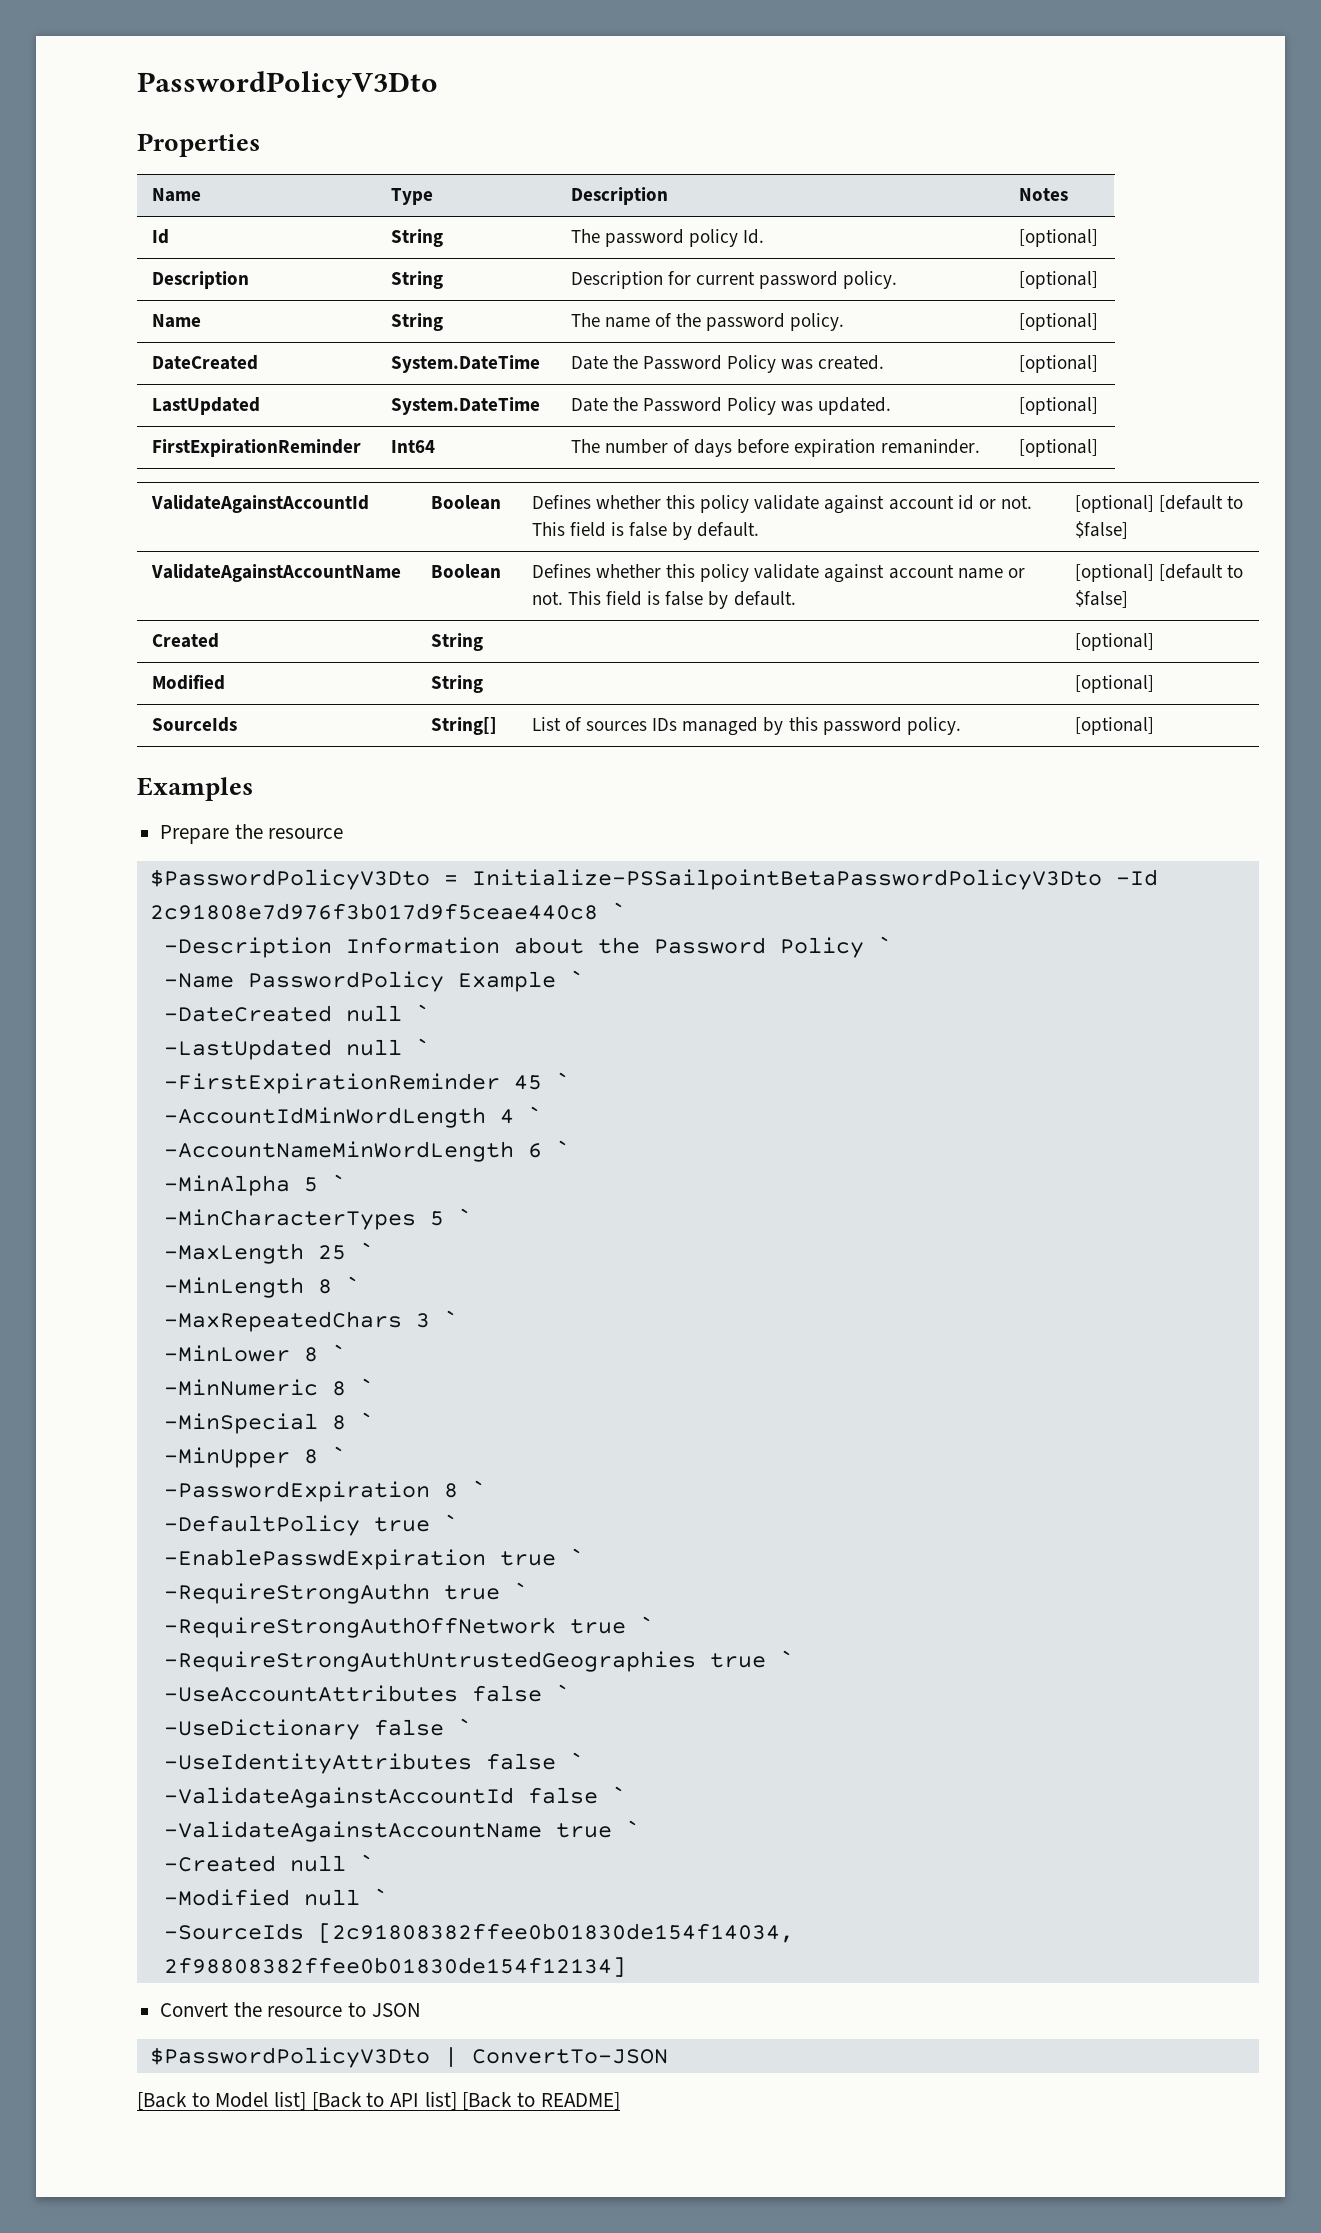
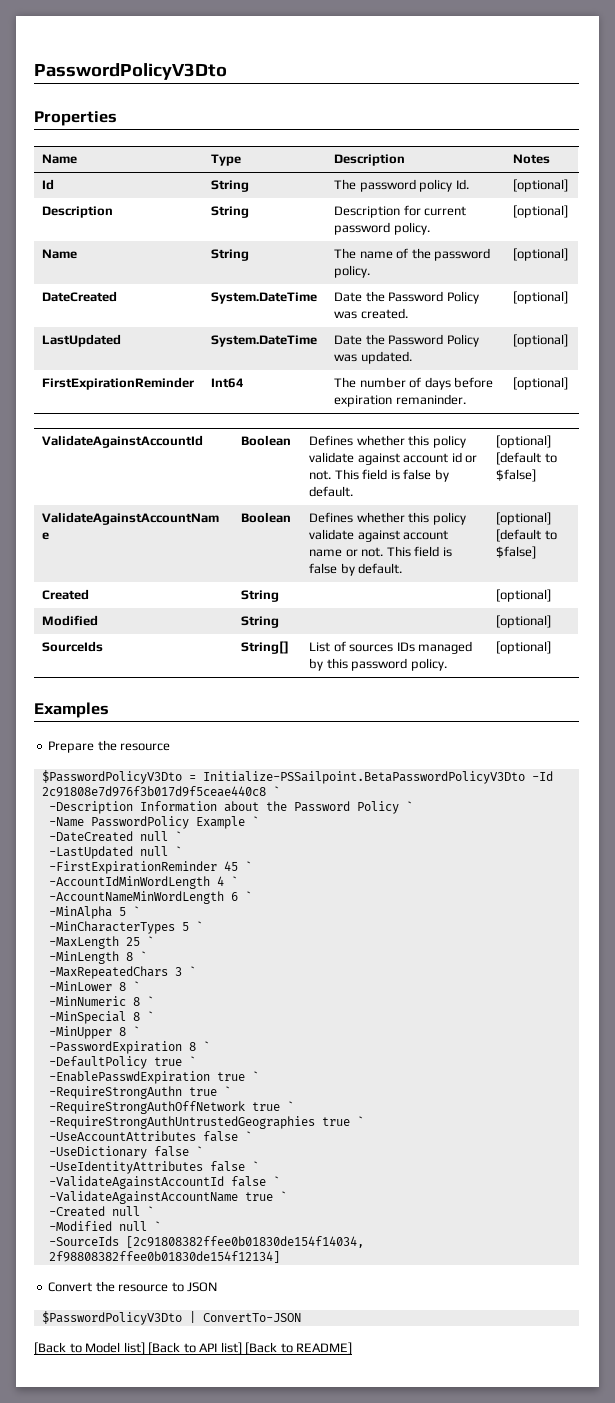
[471,869,1102,890] Initialize-PSSailpointBetaPasswordPolicyV3Dto -> [202,771,525,784] Initialize-PSSailpoint.BetaPasswordPolicyV3Dto

